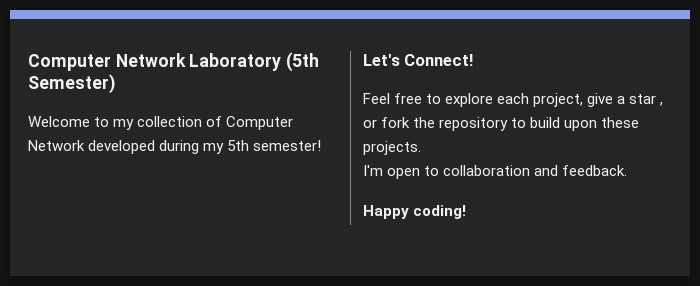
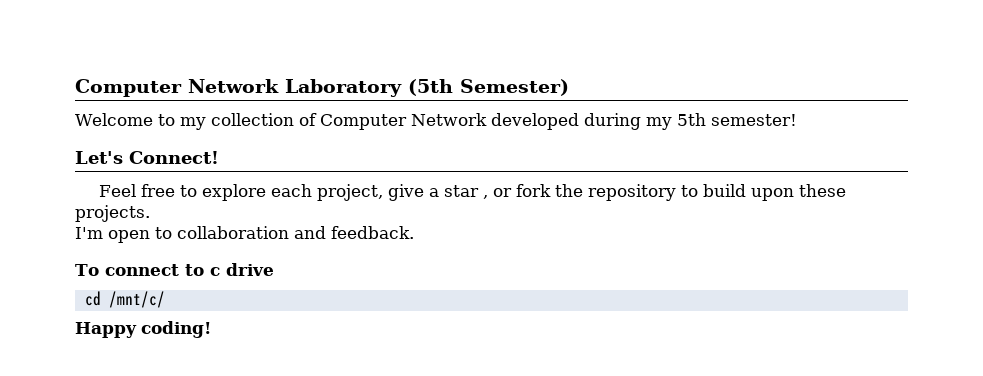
(628, 170) none -> [75,263,274,276] [84,291,165,308] // To connect to c drive // cd /mnt/c/

